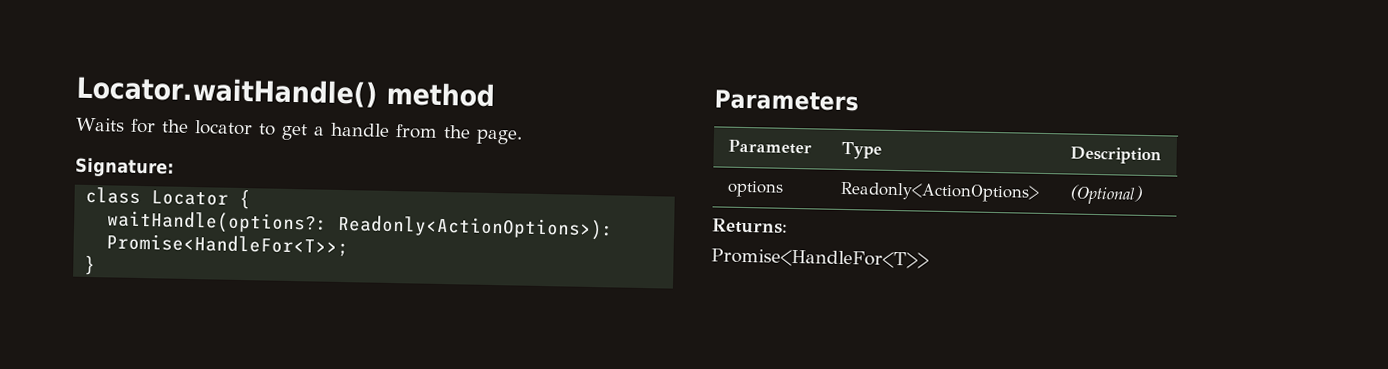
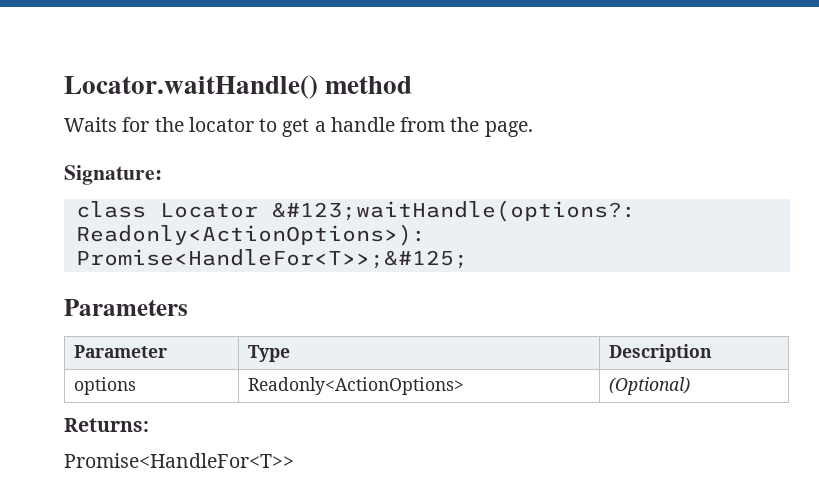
[239,189,252,210] [106,210,615,241] [106,233,350,257] [84,255,97,276] { // waitHandle(options?: Readonly<ActionOptions>): Promise<HandleFor<T>>; // } -> [271,200,636,222] [75,224,426,246] [75,249,468,269] &#123;waitHandle(options?: Readonly<ActionOptions>): Promise<HandleFor<T>>;&#125;

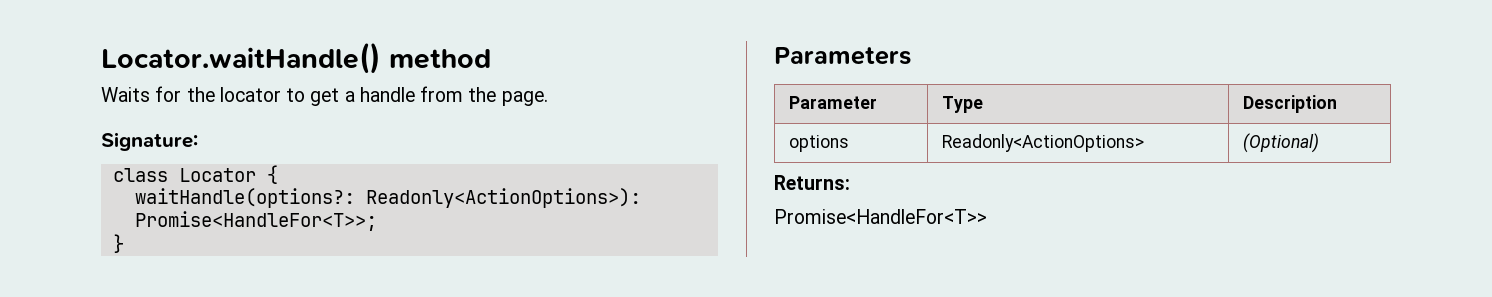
[271,200,636,222] [75,224,426,246] [75,249,468,269] &#123;waitHandle(options?: Readonly<ActionOptions>): Promise<HandleFor<T>>;&#125; -> [266,165,278,184] [134,188,641,208] [134,211,377,231] [112,234,124,253] { // waitHandle(options?: Readonly<ActionOptions>): Promise<HandleFor<T>>; // }

